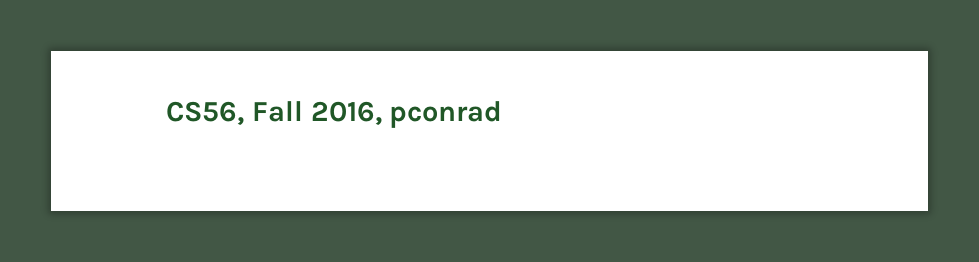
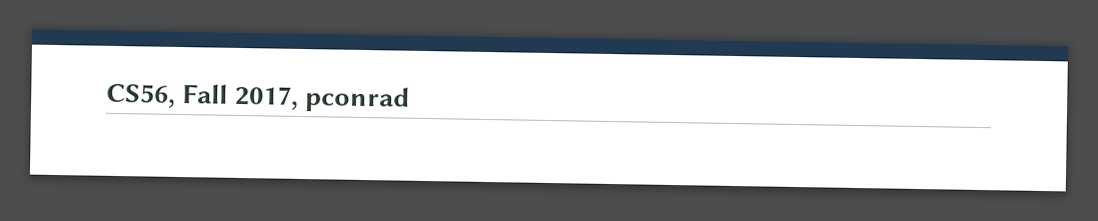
[310,101,382,125] 2016, -> [233,85,299,110] 2017,

